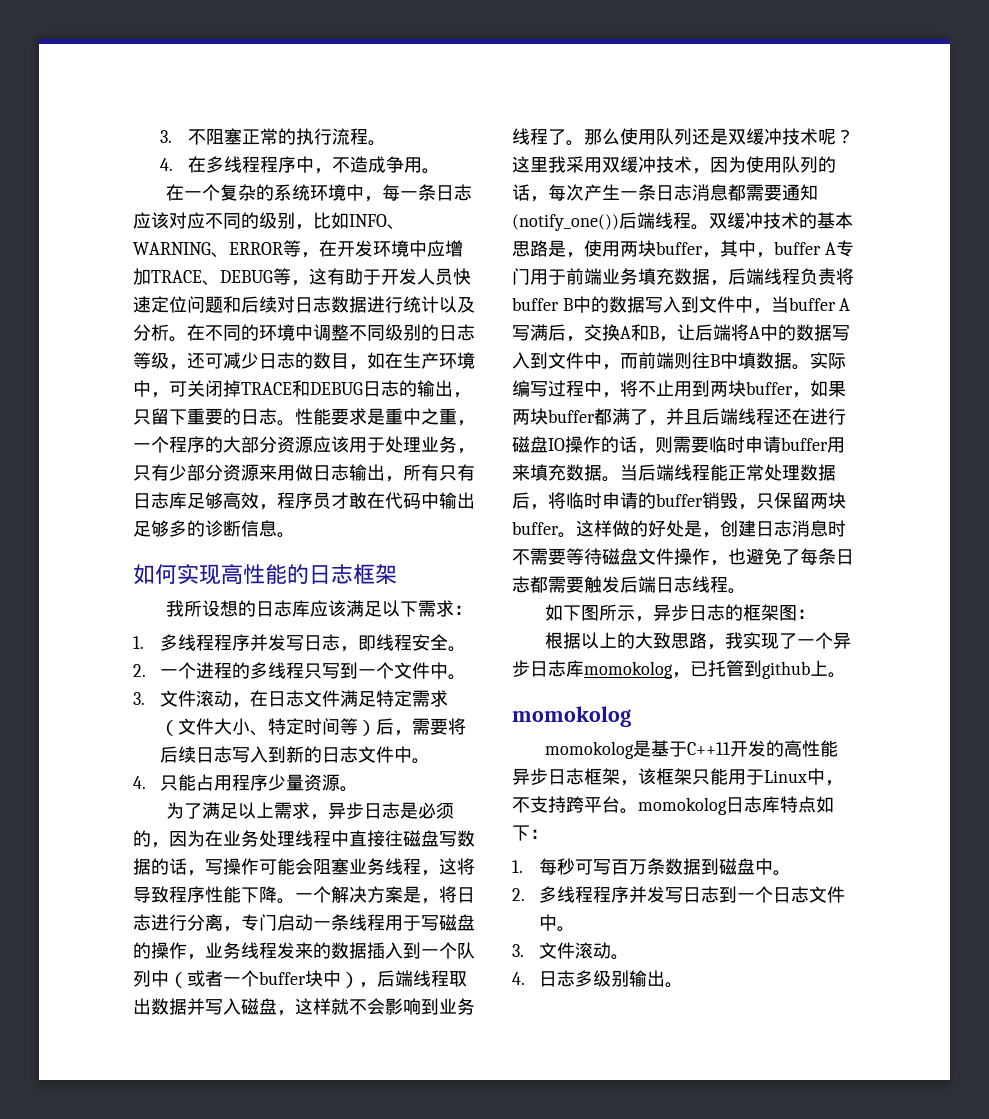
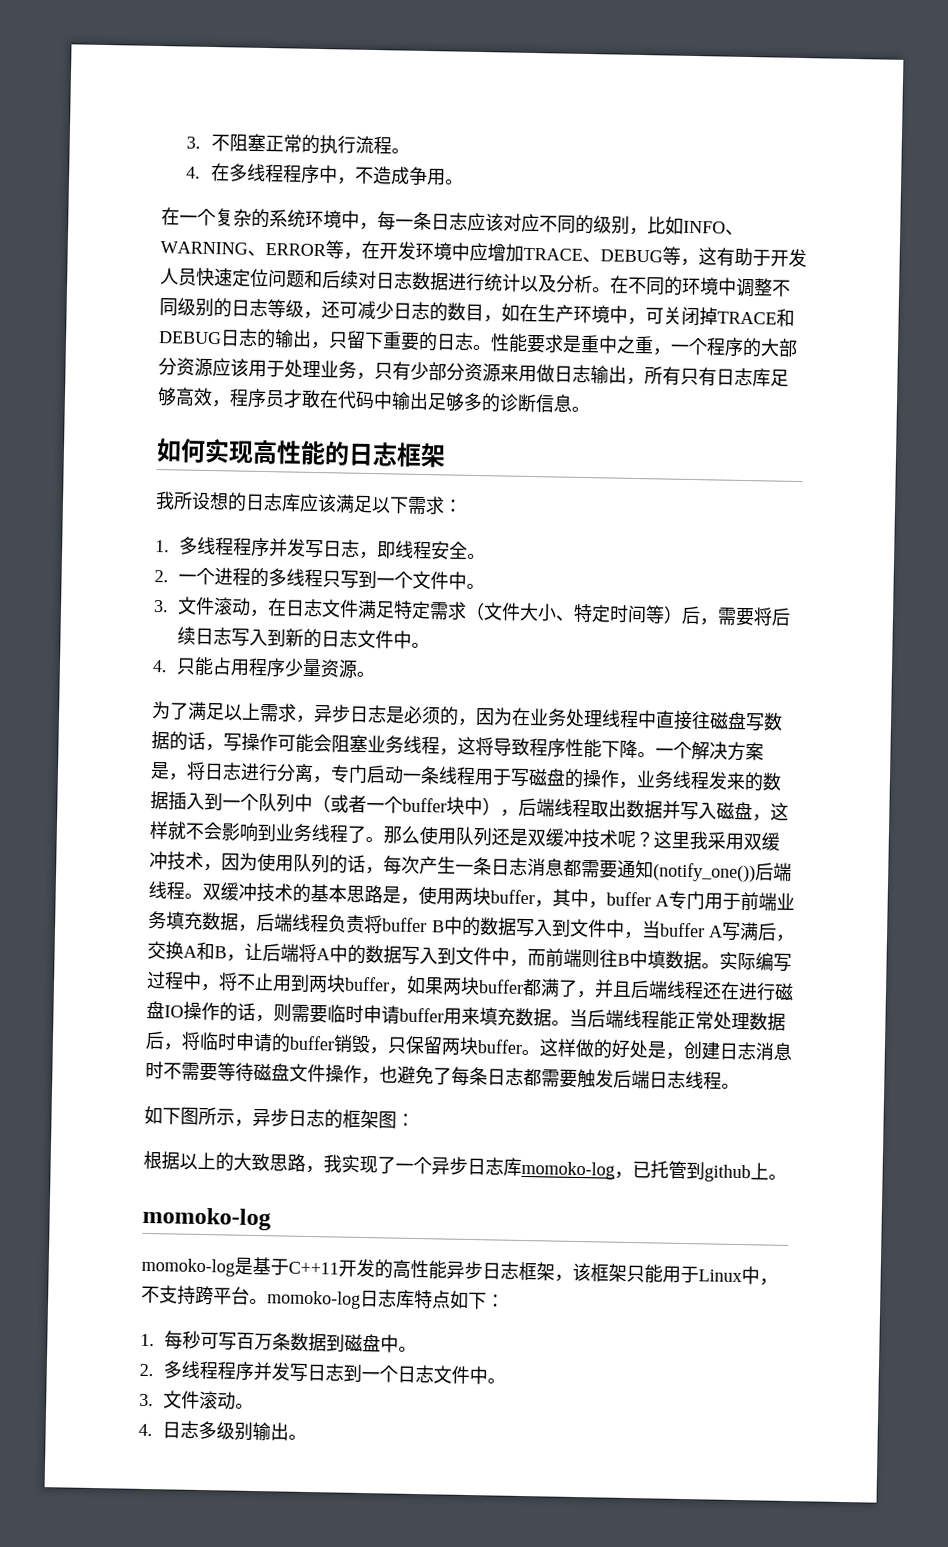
[584,661,673,679] momokolog -> [521,1160,615,1180] momoko-log
[512,706,631,727] [545,741,635,759] momokolog // momokolog -> [142,1206,271,1231] [141,1257,235,1277] momoko-log // momoko-log
[638,797,727,815] momokolog -> [266,1290,361,1309] momoko-log

